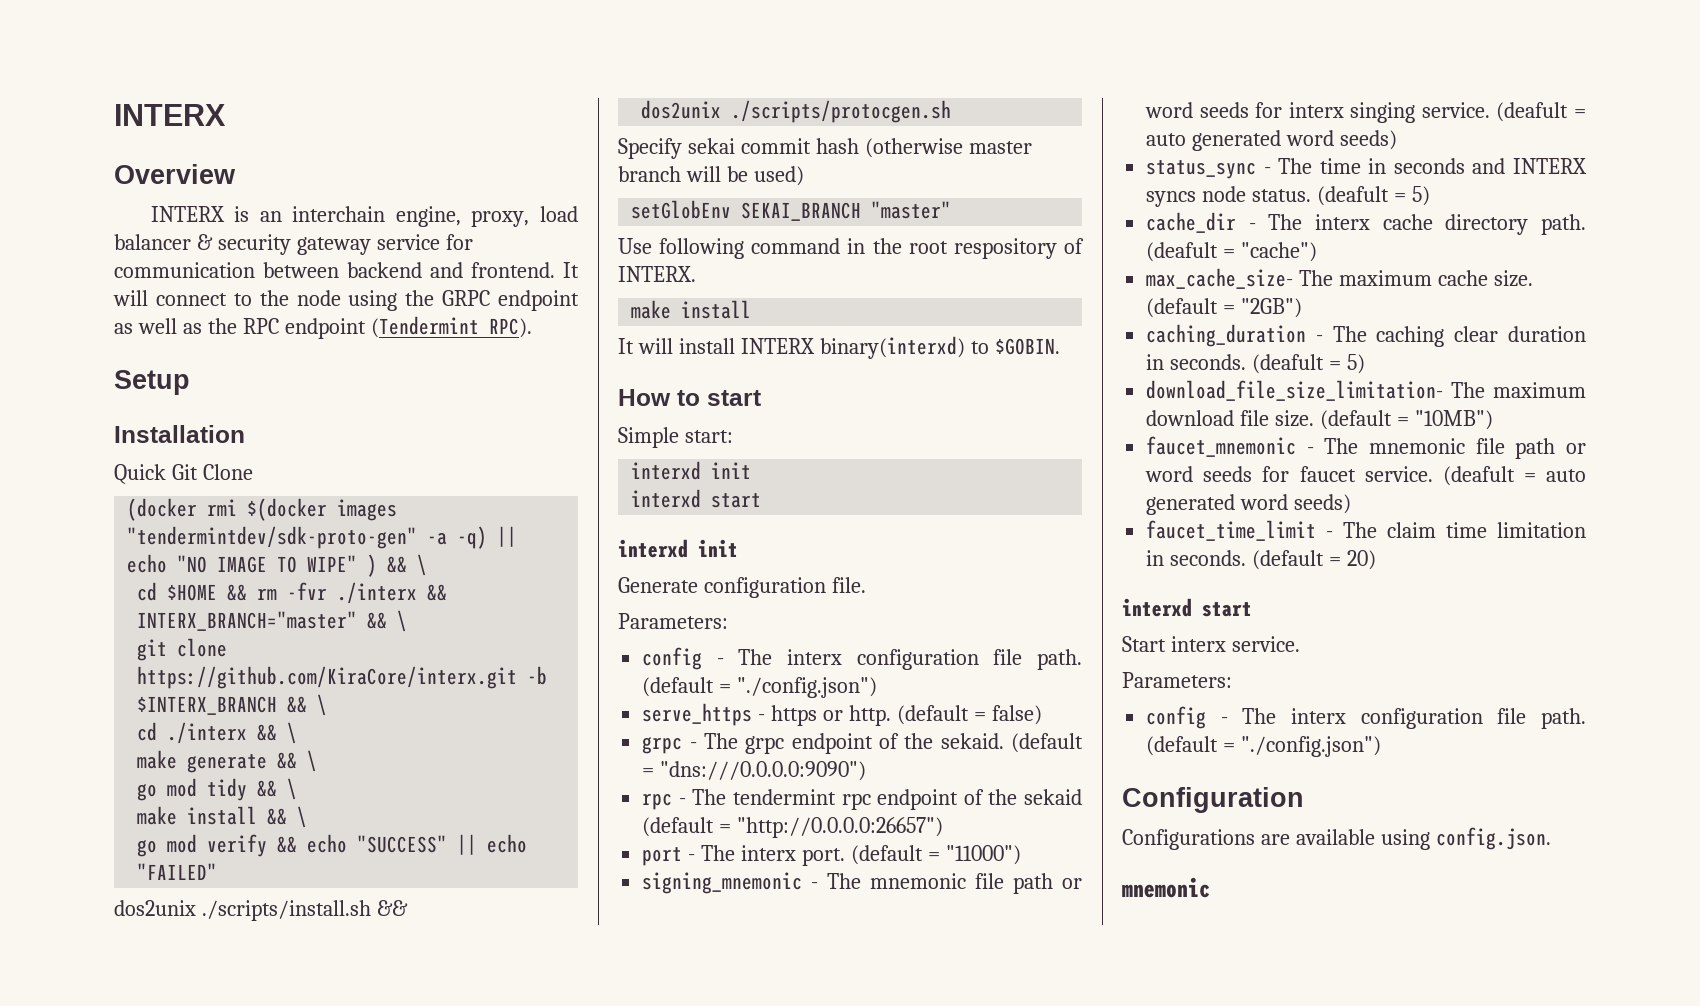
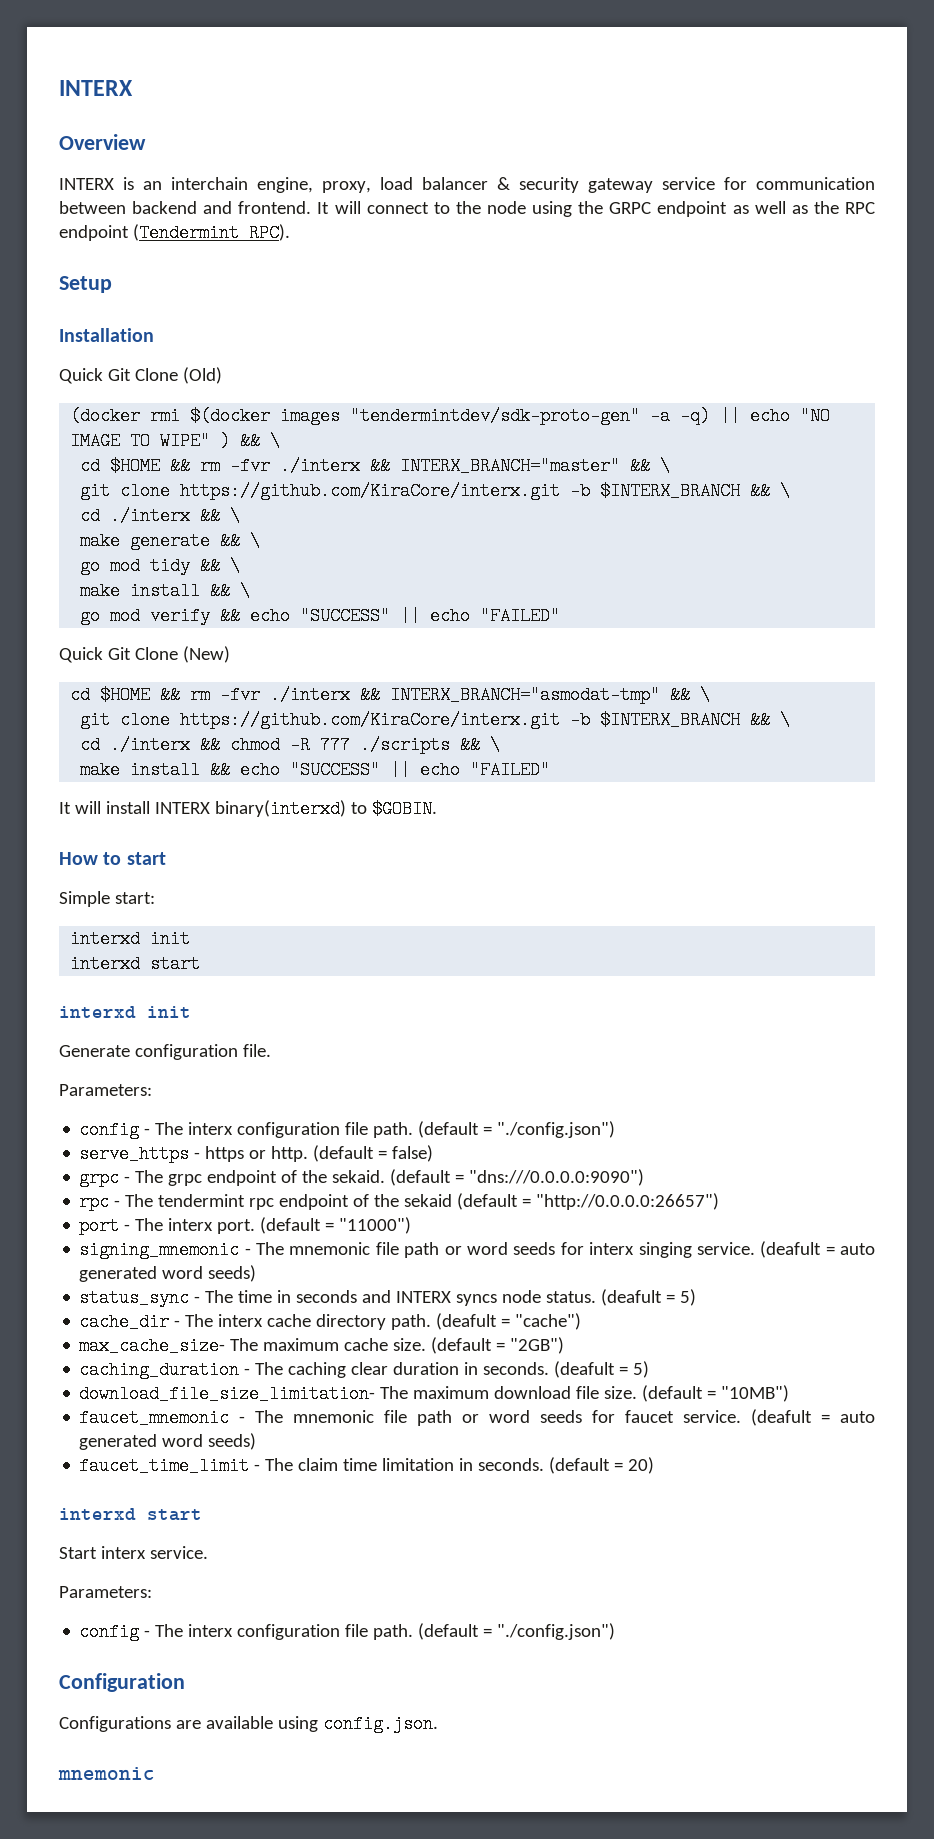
(253, 472) none -> [182,367,222,384] (Old)
[114,900,408,921] [641,100,952,123] [618,138,1032,159] [618,166,804,186] [631,200,952,221] [618,238,1084,259] [618,266,696,282] [631,300,752,319] dos2unix ./scripts/install.sh && // dos2unix ./scripts/protocgen.sh // Specify sekai commit hash (otherwise master branch will be used) // setGlobEnv SEKAI_BRANCH "master" // Use following command in the root respository of INTERX. // make install -> [59,646,230,663] [70,686,711,704] [80,711,791,729] [80,736,501,754] [80,761,551,779] Quick Git Clone (New) // cd $HOME && rm -fvr ./interx && INTERX_BRANCH="asmodat-tmp" && \ // git clone https://github.com/KiraCore/interx.git -b $INTERX_BRANCH && \ // cd ./interx && chmod -R 777 ./scripts && \ // make install && echo "SUCCESS" || echo "FAILED"

